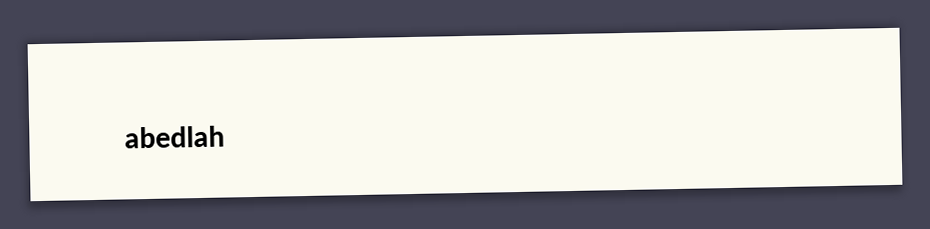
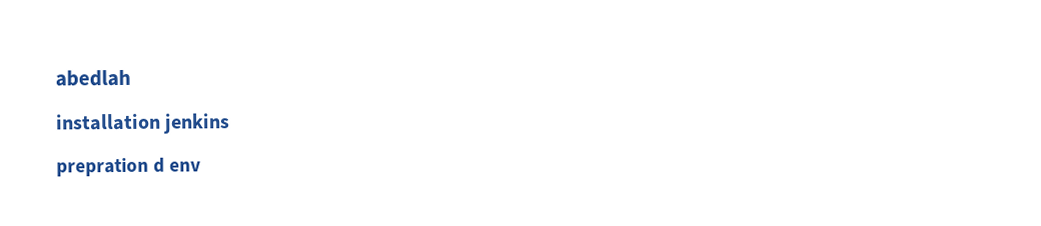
(225, 137) none -> [55,113,231,134] [56,157,202,177] // installation jenkins // prepration d env

